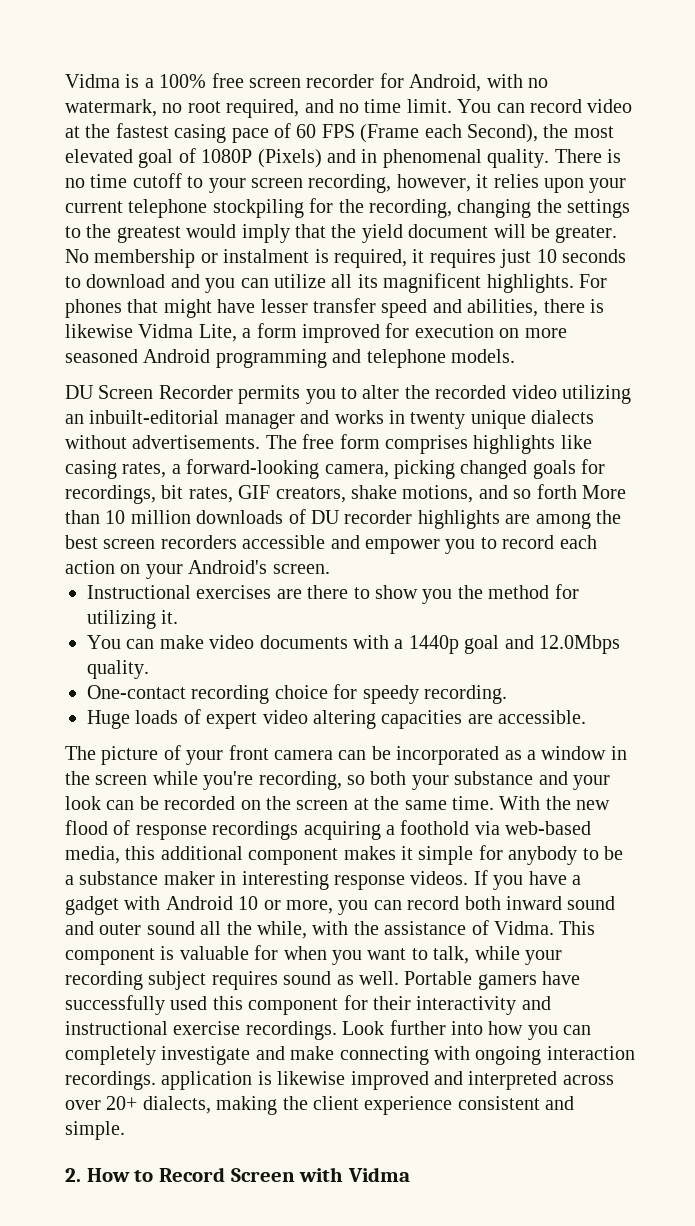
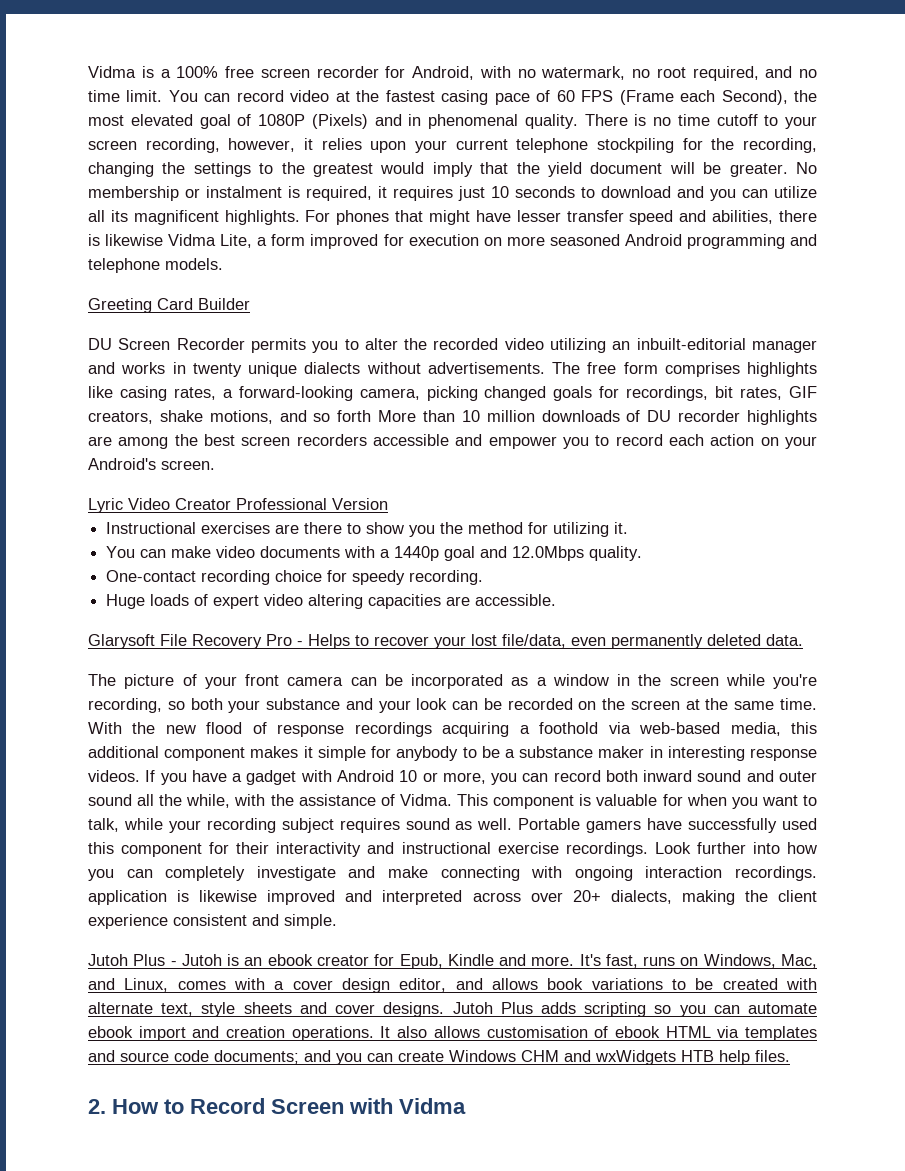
(515, 356) none -> [88,298,250,313] // Greeting Card Builder
(330, 569) none -> [88,498,388,513] // Lyric Video Creator Professional Version
(587, 717) none -> [88,634,803,649] // Glarysoft File Recovery Pro - Helps to recover your lost file/data, even permanently deleted data.
(125, 1130) none -> [88,954,818,969] [88,978,817,993] [88,1002,817,1017] [88,1026,817,1041] [88,1050,790,1065] // Jutoh Plus - Jutoh is an ebook creator for Epub, Kindle and more. It's fast, runs on Windows, Mac, and Linux, comes with a cover design editor, and allows book variations to be created with alternate text, style sheets and cover designs. Jutoh Plus adds scripting so you can automate ebook import and creation operations. It also allows customisation of ebook HTML via templates and source code documents; and you can create Windows CHM and wxWidgets HTB help files.

